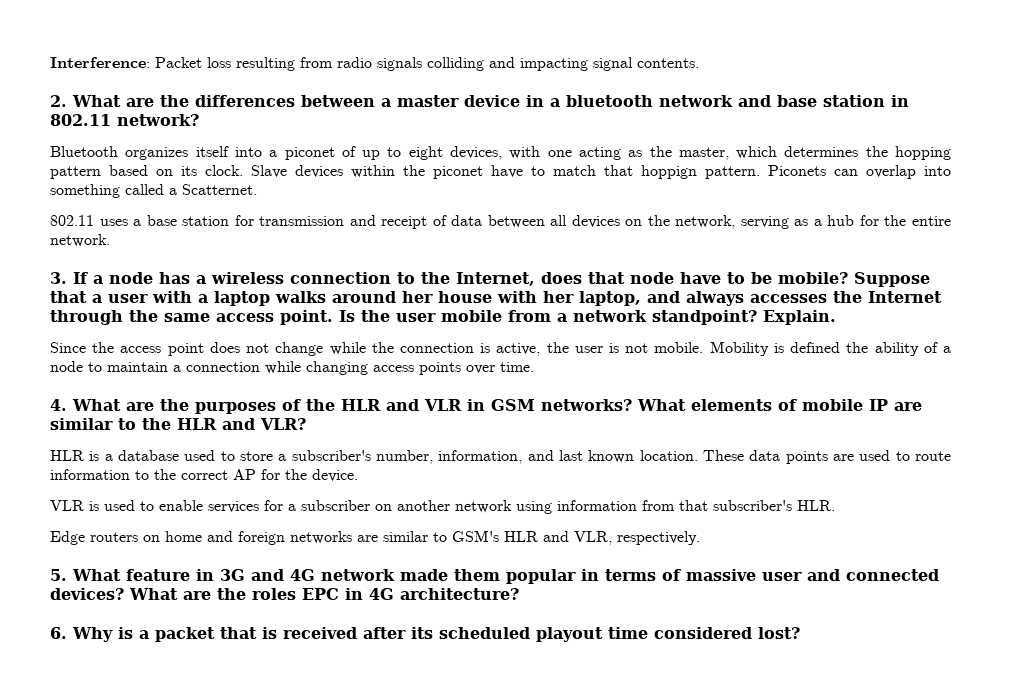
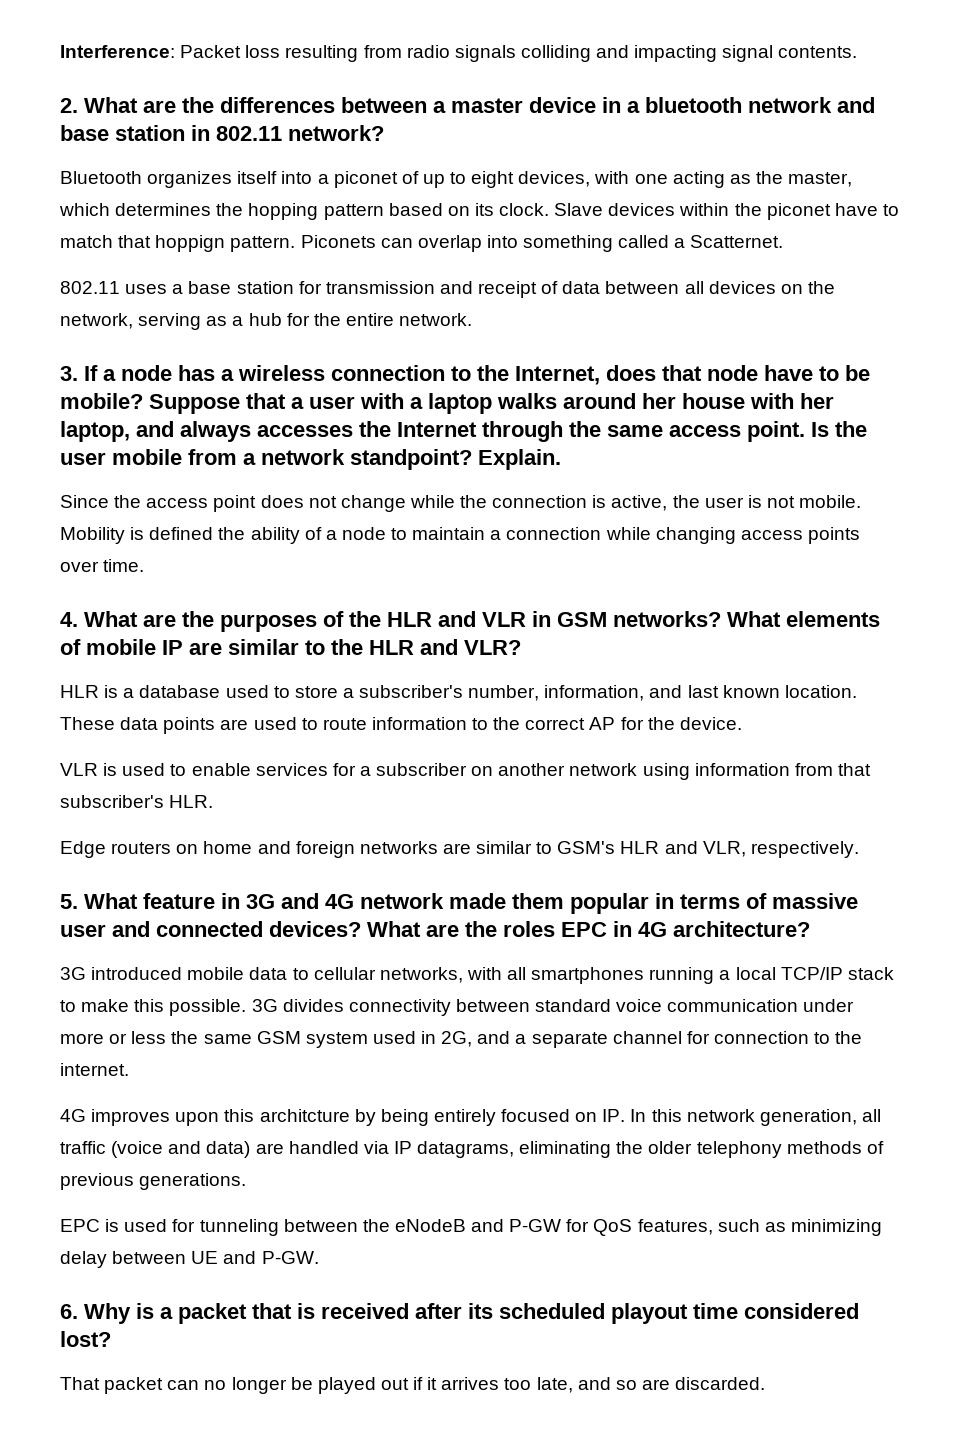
(519, 594) none -> [60,967,894,984] [60,999,855,1016] [60,1031,863,1048] [60,1063,129,1076] [60,1109,881,1126] [60,1141,884,1158] [60,1173,247,1190] [60,1219,882,1236] [60,1251,319,1268] // 3G introduced mobile data to cellular networks, with all smartphones running a local TCP/IP stack to make this possible. 3G divides connectivity between standard voice communication under more or less the same GSM system used in 2G, and a separate channel for connection to the internet. // 4G improves upon this architcture by being entirely focused on IP. In this network generation, all traffic (voice and data) are handled via IP datagrams, eliminating the older telephony methods of previous generations. // EPC is used for tunneling between the eNodeB and P-GW for QoS features, such as minimizing delay between UE and P-GW.
(800, 633) none -> [60,1377,766,1394] // That packet can no longer be played out if it arrives too late, and so are discarded.

